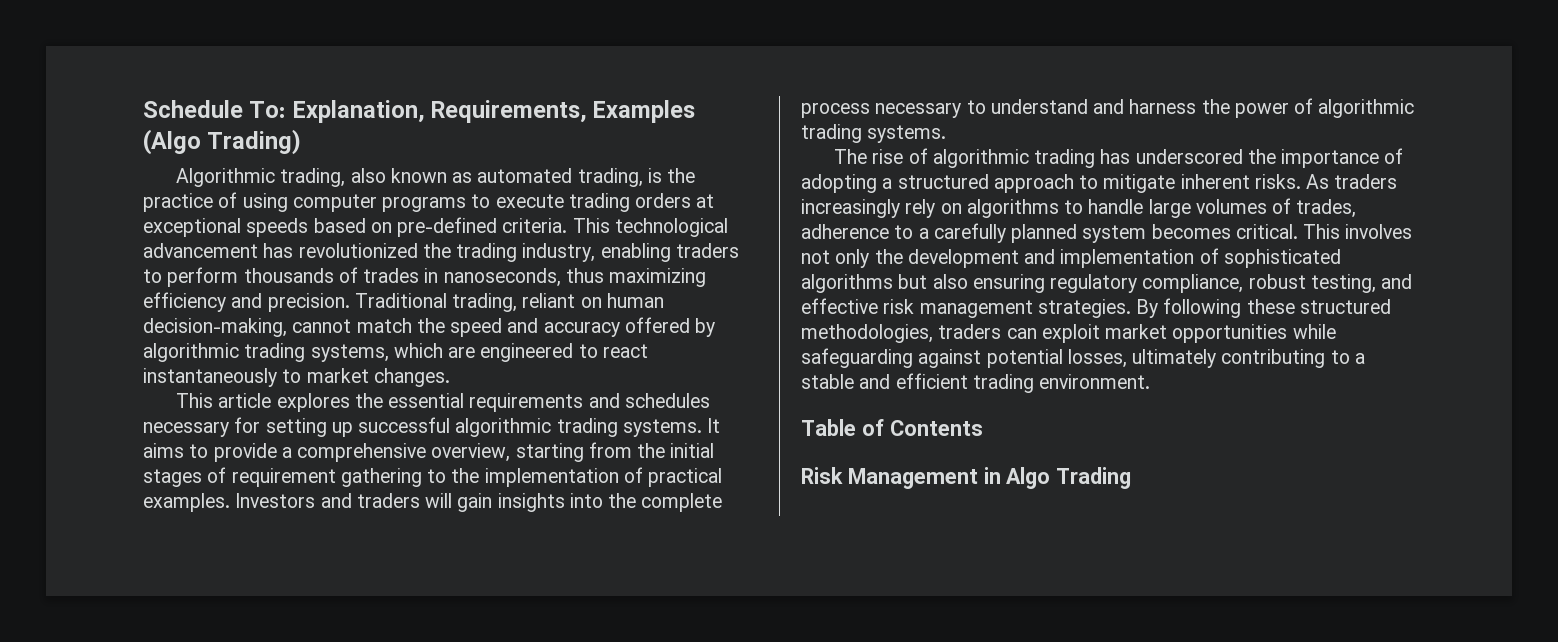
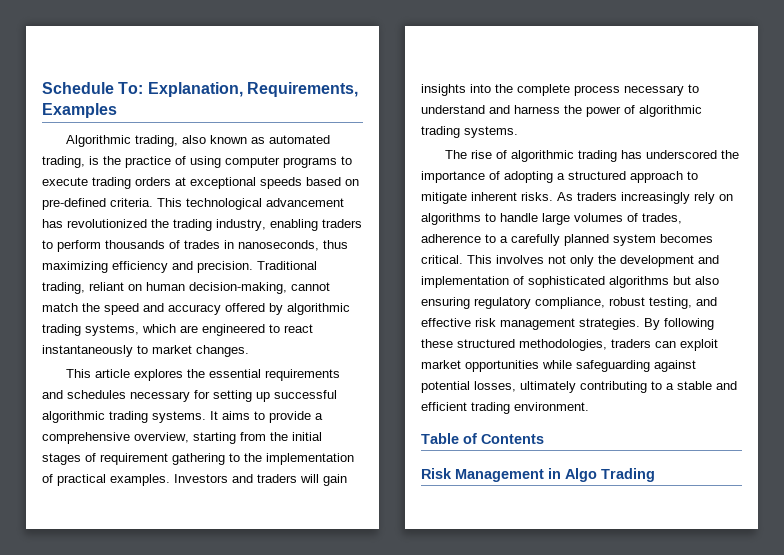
[143,129,302,155] (Algo Trading) -> (117, 110) none

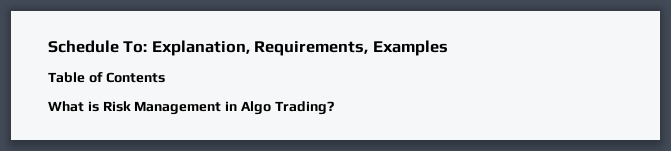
[66,135,331,147] [42,156,352,168] [42,177,359,189] [42,198,344,210] [42,219,362,231] [42,240,348,252] [42,261,317,273] [42,282,330,294] [42,303,350,315] [42,324,313,336] [42,345,249,357] [66,369,341,381] [42,390,337,402] [42,411,323,423] [42,432,322,444] [42,453,354,465] [42,474,347,486] [421,84,699,96] [421,105,702,117] [421,126,518,138] [445,150,740,162] [421,171,698,183] [421,192,733,204] [421,213,682,225] [421,234,713,246] [421,255,719,267] [421,276,719,288] [421,297,717,309] [421,318,714,330] [421,339,718,351] [421,360,696,372] [421,381,737,393] [421,402,589,414] // Algorithmic trading, also known as automated trading, is the practice of using computer programs to execute trading orders at exceptional speeds based on pre-defined criteria. This technological advancement has revolutionized the trading industry, enabling traders to perform thousands of trades in nanoseconds, thus maximizing efficiency and precision. Traditional trading, reliant on human decision-making, cannot match the speed and accuracy offered by algorithmic trading systems, which are engineered to react instantaneously to market changes. // This article explores the essential requirements and schedules necessary for setting up successful algorithmic trading systems. It aims to provide a comprehensive overview, starting from the initial stages of requirement gathering to the implementation of practical examples. Investors and traders will gain insights into the complete process necessary to understand and harness the power of algorithmic trading systems. // The rise of algorithmic trading has underscored the importance of adopting a structured approach to mitigate inherent risks. As traders increasingly rely on algorithms to handle large volumes of trades, adherence to a carefully planned system becomes critical. This involves not only the development and implementation of sophisticated algorithms but also ensuring regulatory compliance, robust testing, and effective risk management strategies. By following these structured methodologies, traders can exploit market opportunities while safeguarding against potential losses, ultimately contributing to a stable and efficient trading environment. -> (448, 48) none
(544, 439) none -> [48,101,99,112] What is
[601,468,655,482] Trading -> [274,101,334,115] Trading?

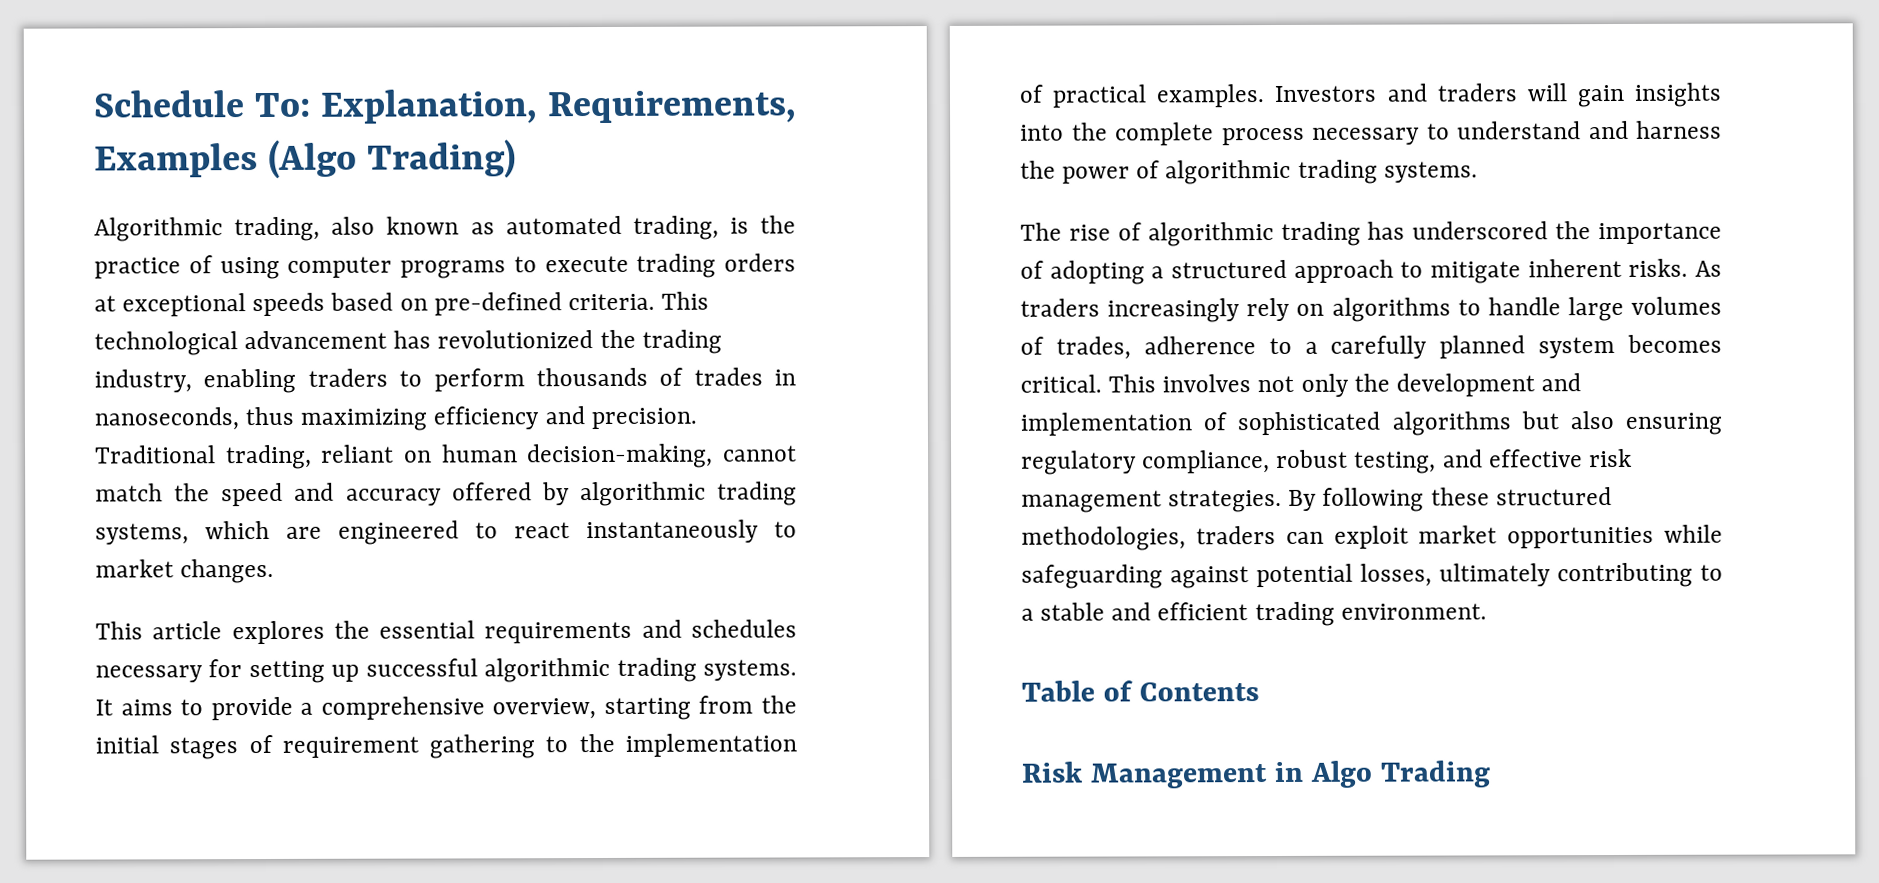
(448, 48) none -> [268,139,517,179] [94,215,796,242] [94,253,796,280] [94,291,710,317] [94,329,722,356] [94,367,796,394] [94,406,697,431] [95,443,797,470] [95,481,797,507] [95,519,797,545] [95,558,275,584] [95,619,797,645] [95,657,797,684] [95,695,797,721] [95,733,797,760] [1019,82,1722,108] [1020,120,1722,146] [1020,159,1478,185] [1020,221,1722,247] [1020,258,1722,285] [1020,296,1722,323] [1020,334,1722,360] [1020,373,1582,397] [1020,410,1722,436] [1021,448,1632,475] [1021,487,1612,513] [1021,524,1723,551] [1021,562,1723,589] [1021,601,1487,627] (Algo Trading) // Algorithmic trading, also known as automated trading, is the practice of using computer programs to execute trading orders at exceptional speeds based on pre-defined criteria. This technological advancement has revolutionized the trading industry, enabling traders to perform thousands of trades in nanoseconds, thus maximizing efficiency and precision. Traditional trading, reliant on human decision-making, cannot match the speed and accuracy offered by algorithmic trading systems, which are engineered to react instantaneously to market changes. // This article explores the essential requirements and schedules necessary for setting up successful algorithmic trading systems. It aims to provide a comprehensive overview, starting from the initial stages of requirement gathering to the implementation of practical examples. Investors and traders will gain insights into the complete process necessary to understand and harness the power of algorithmic trading systems. // The rise of algorithmic trading has underscored the importance of adopting a structured approach to mitigate inherent risks. As traders increasingly rely on algorithms to handle large volumes of trades, adherence to a carefully planned system becomes critical. This involves not only the development and implementation of sophisticated algorithms but also ensuring regulatory compliance, robust testing, and effective risk management strategies. By following these structured methodologies, traders can exploit market opportunities while safeguarding against potential losses, ultimately contributing to a stable and efficient trading environment.
[48,101,99,112] What is -> (1259, 692) none
[274,101,334,115] Trading? -> [1379,760,1491,788] Trading

